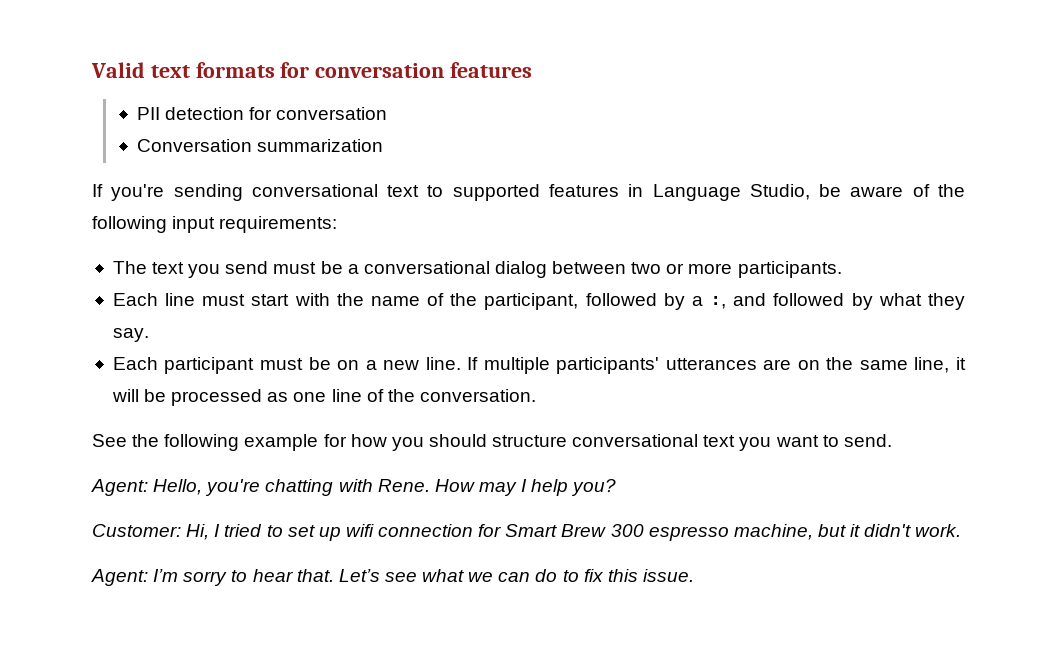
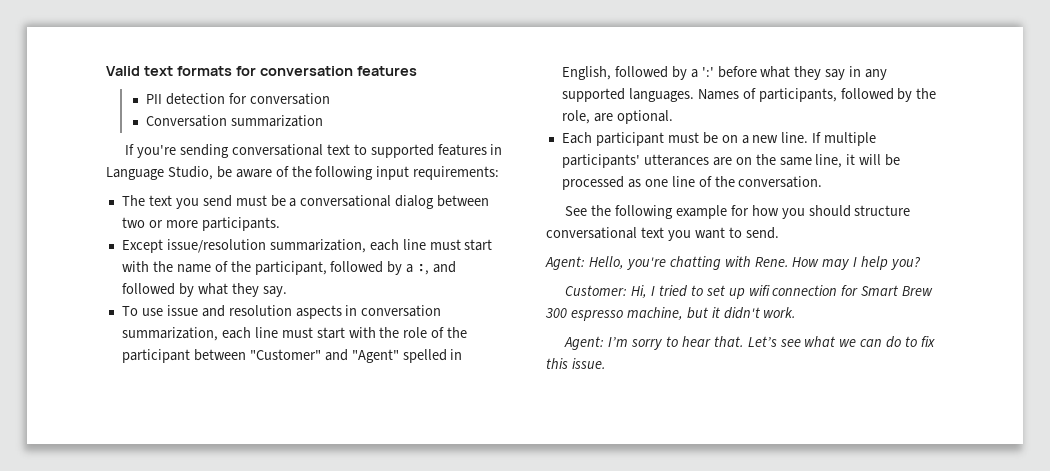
[112,293,158,306] Each -> [121,239,399,253] Except issue/resolution summarization, each
(149, 335) none -> [121,305,442,319] [121,327,468,341] [121,349,463,363] [561,66,888,80] [561,88,937,102] [561,110,673,124] // To use issue and resolution aspects in conversation summarization, each line must start with the role of the participant between "Customer" and "Agent" spelled in English, followed by a ':' before what they say in any supported languages. Names of participants, followed by the role, are optional.

